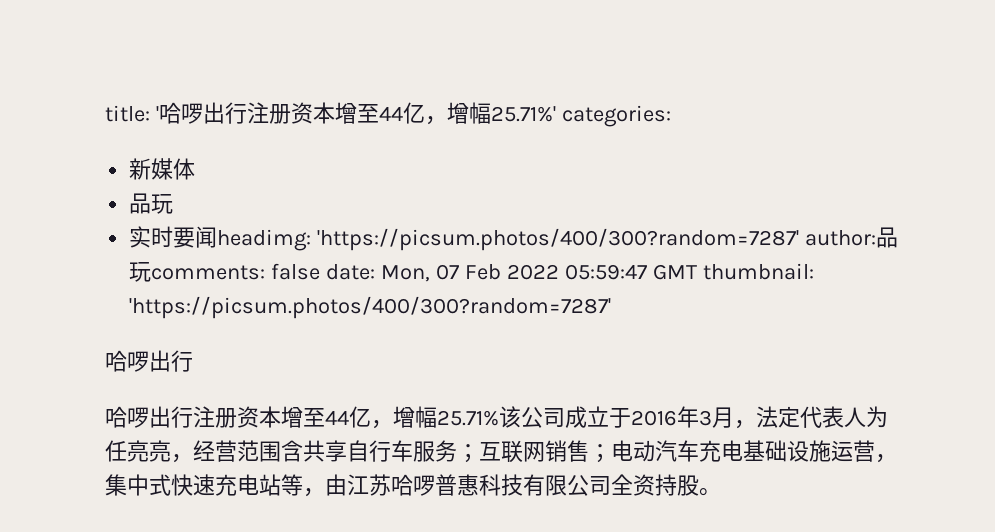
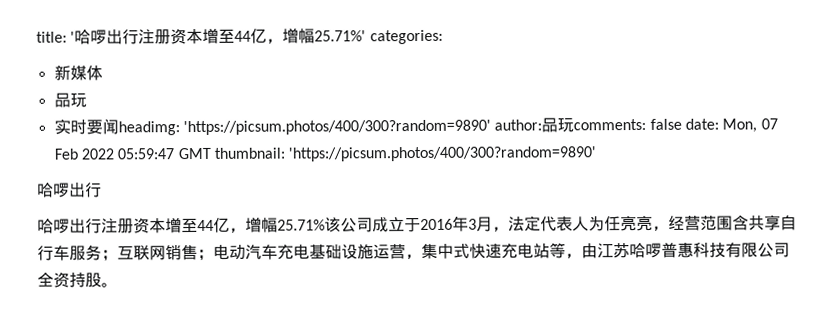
[317,228,800,251] 'https://picsum.photos/400/300?random=7287' -> [182,119,491,136] 'https://picsum.photos/400/300?random=9890'
[129,296,612,319] 'https://picsum.photos/400/300?random=7287' -> [288,146,597,162] 'https://picsum.photos/400/300?random=9890'

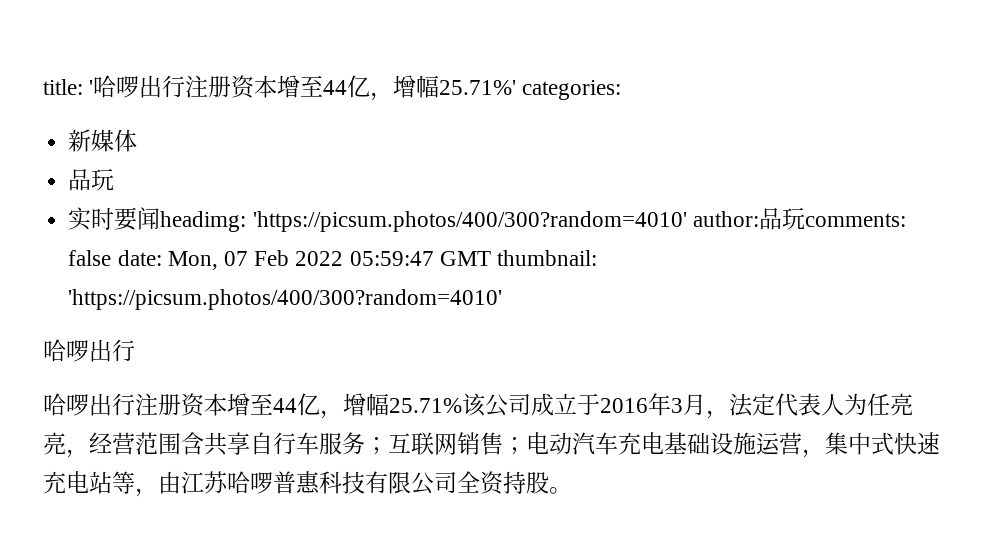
[182,119,491,136] 'https://picsum.photos/400/300?random=9890' -> [252,211,687,232] 'https://picsum.photos/400/300?random=4010'
[288,146,597,162] 'https://picsum.photos/400/300?random=9890' -> [68,289,503,310] 'https://picsum.photos/400/300?random=4010'

